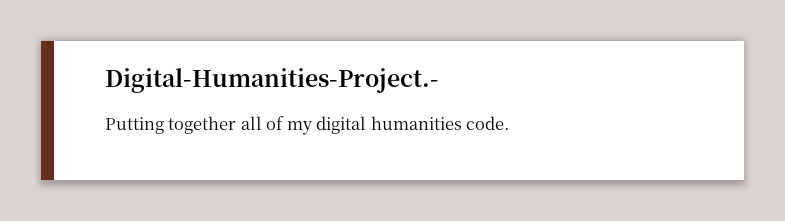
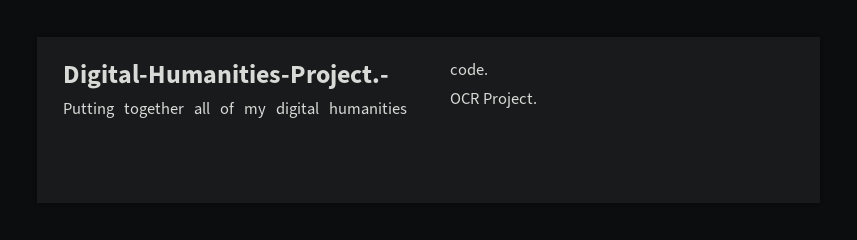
(510, 123) none -> [450,92,538,108] // OCR Project.

